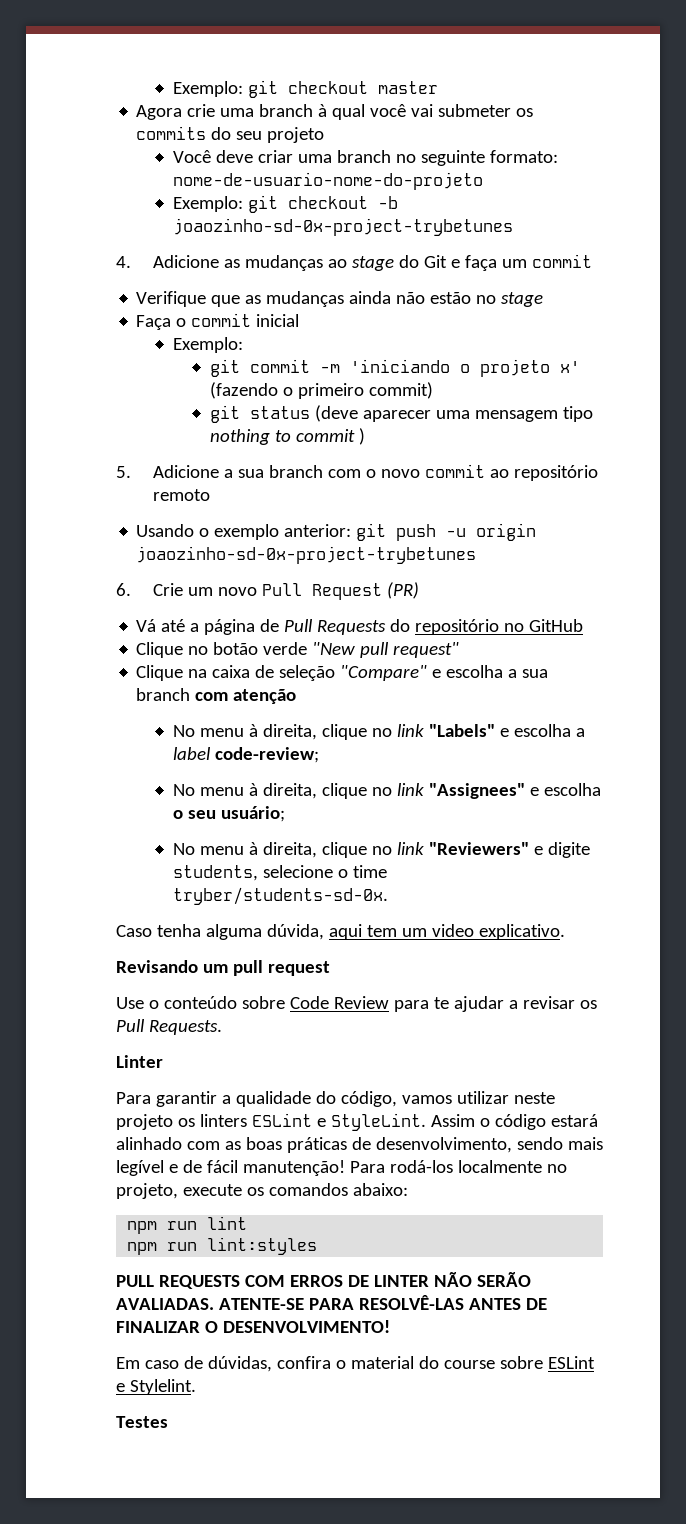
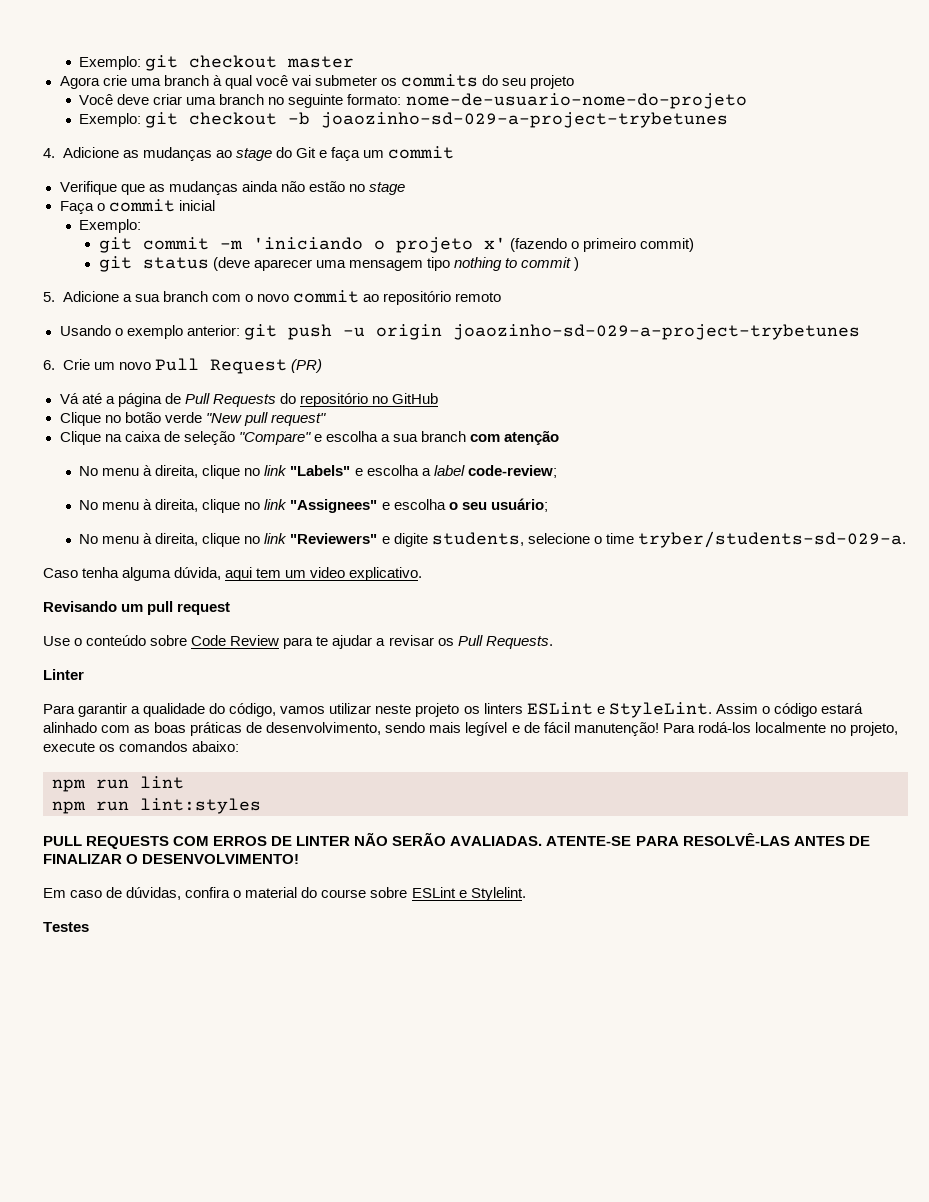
[173,218,514,236] joaozinho-sd-0x-project-trybetunes -> [321,112,729,128] joaozinho-sd-029-a-project-trybetunes
[136,546,477,564] joaozinho-sd-0x-project-trybetunes -> [452,324,860,340] joaozinho-sd-029-a-project-trybetunes
[173,887,389,905] tryber/students-sd-0x. -> [637,531,906,548] tryber/students-sd-029-a.

